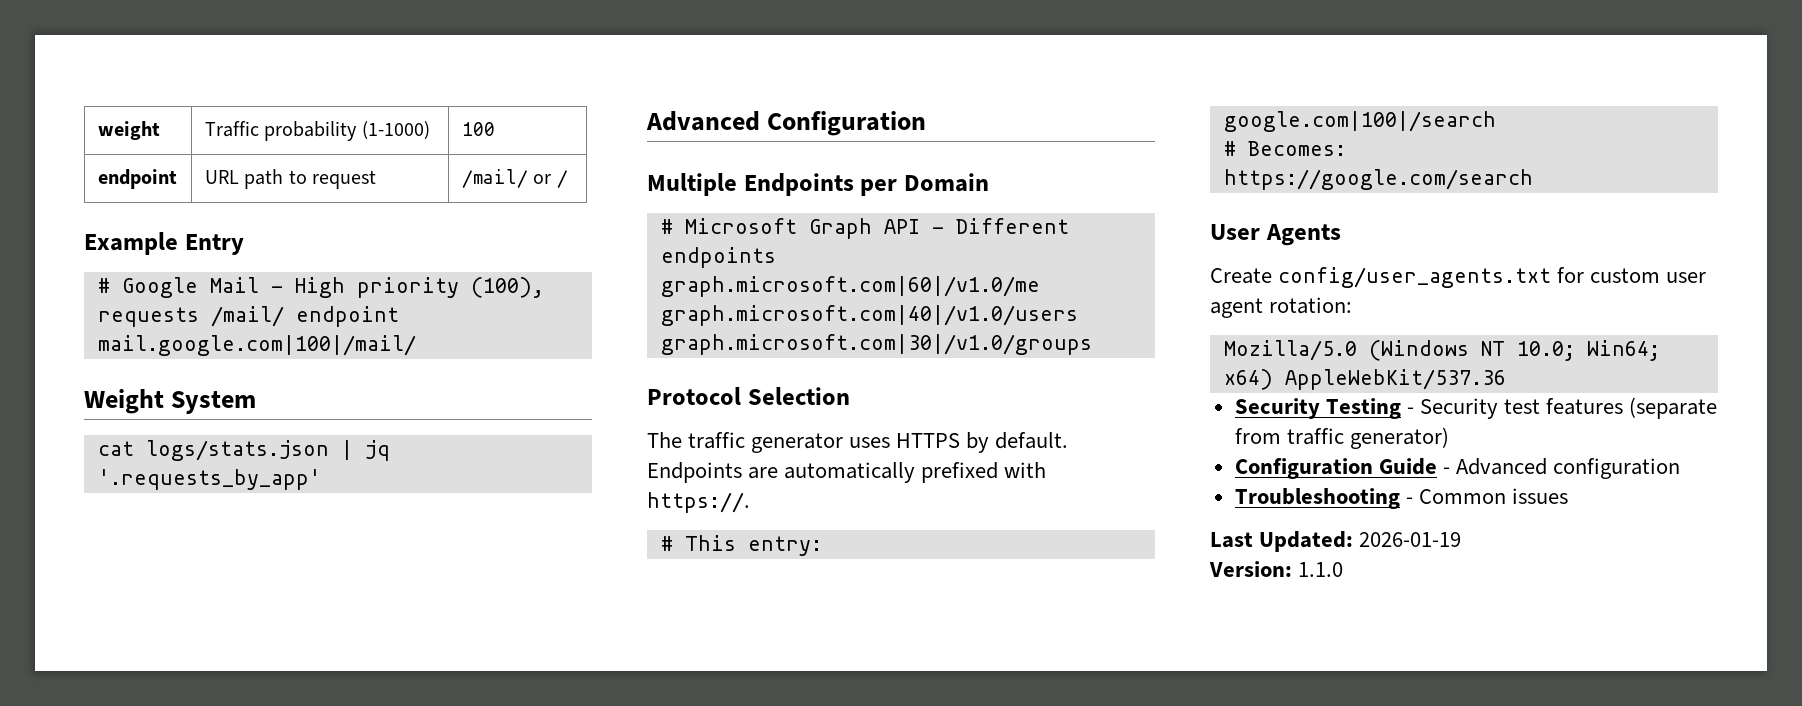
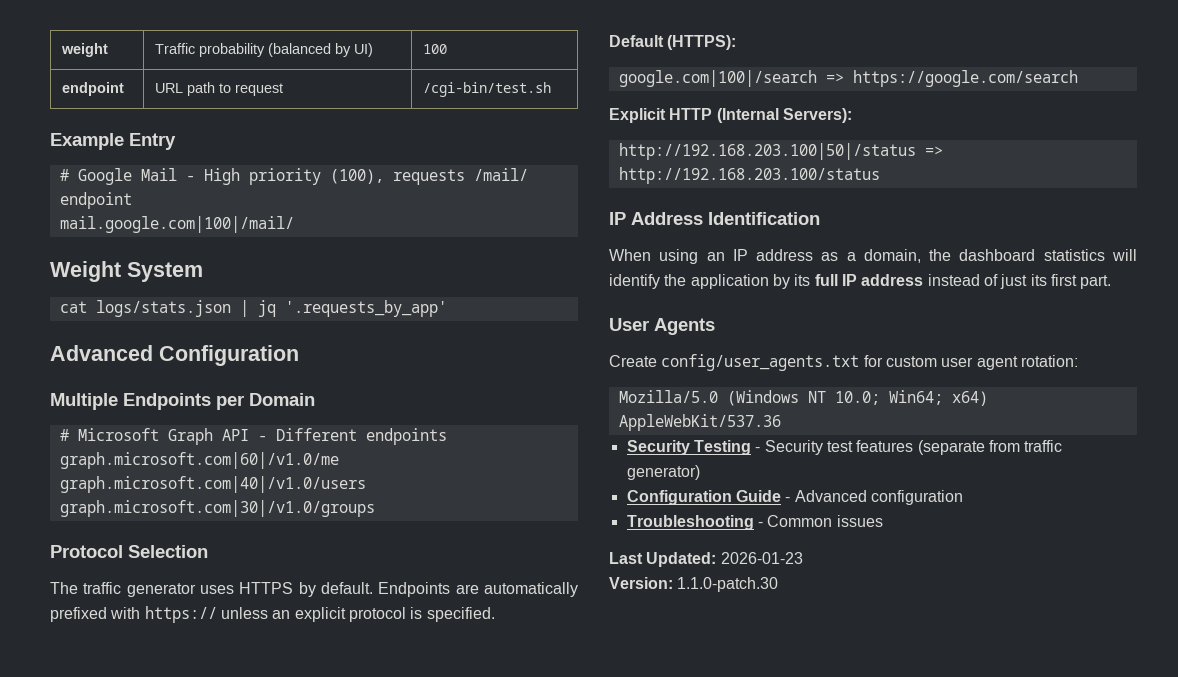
[361,121,430,140] (1-1000) -> [267,43,373,57] (balanced by UI)
[461,169,568,188] /mail/ or / -> [422,82,551,97] /cgi-bin/test.sh
[647,492,750,513] [660,535,822,556] [1223,111,1496,132] [1223,141,1346,156] [1223,169,1533,190] https://. // # This entry: // google.com|100|/search // # Becomes: // https://google.com/search -> [144,606,495,623] [609,35,737,50] [618,70,1078,87] [609,108,852,123] [618,143,943,160] [618,167,880,184] [609,212,820,225] [609,249,1137,264] [609,274,1112,289] https:// unless an explicit protocol is specified. // Default (HTTPS): // google.com|100|/search => https://google.com/search // Explicit HTTP (Internal Servers): // http://192.168.203.100|50|/status => http://192.168.203.100/status // IP Address Identification // When using an IP address as a domain, the dashboard statistics will identify the application by its full IP address instead of just its first part.
[1359,532,1462,547] 2026-01-19 -> [720,552,803,564] 2026-01-23
[1298,562,1344,577] 1.1.0 -> [677,577,779,592] 1.1.0-patch.30

